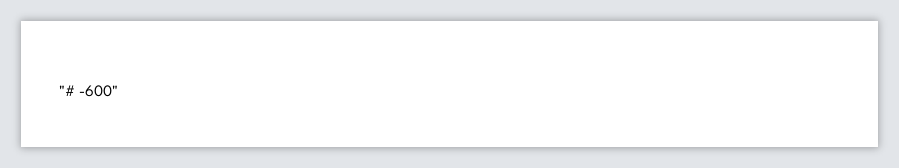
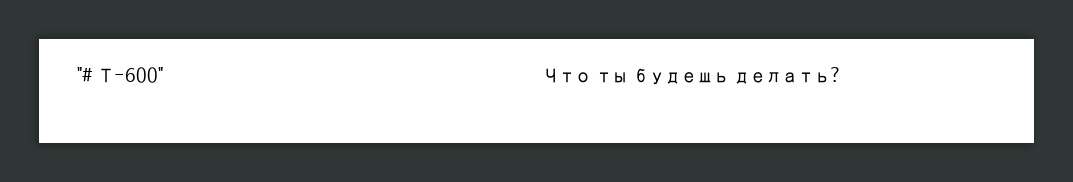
[79,85,119,97] -600" -> [97,67,163,83] [543,67,842,85] Т-600" // Что ты будешь делать?

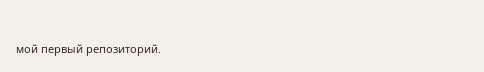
[77,67,163,83] [543,67,842,85] "# Т-600" // Что ты будешь делать? -> [16,44,161,56] мой первый репозиторий.

